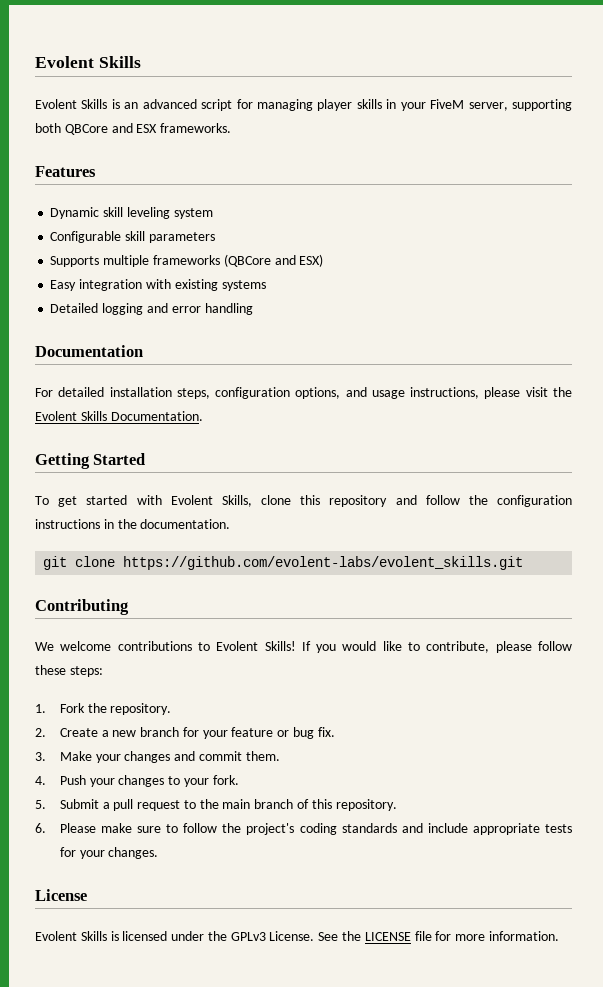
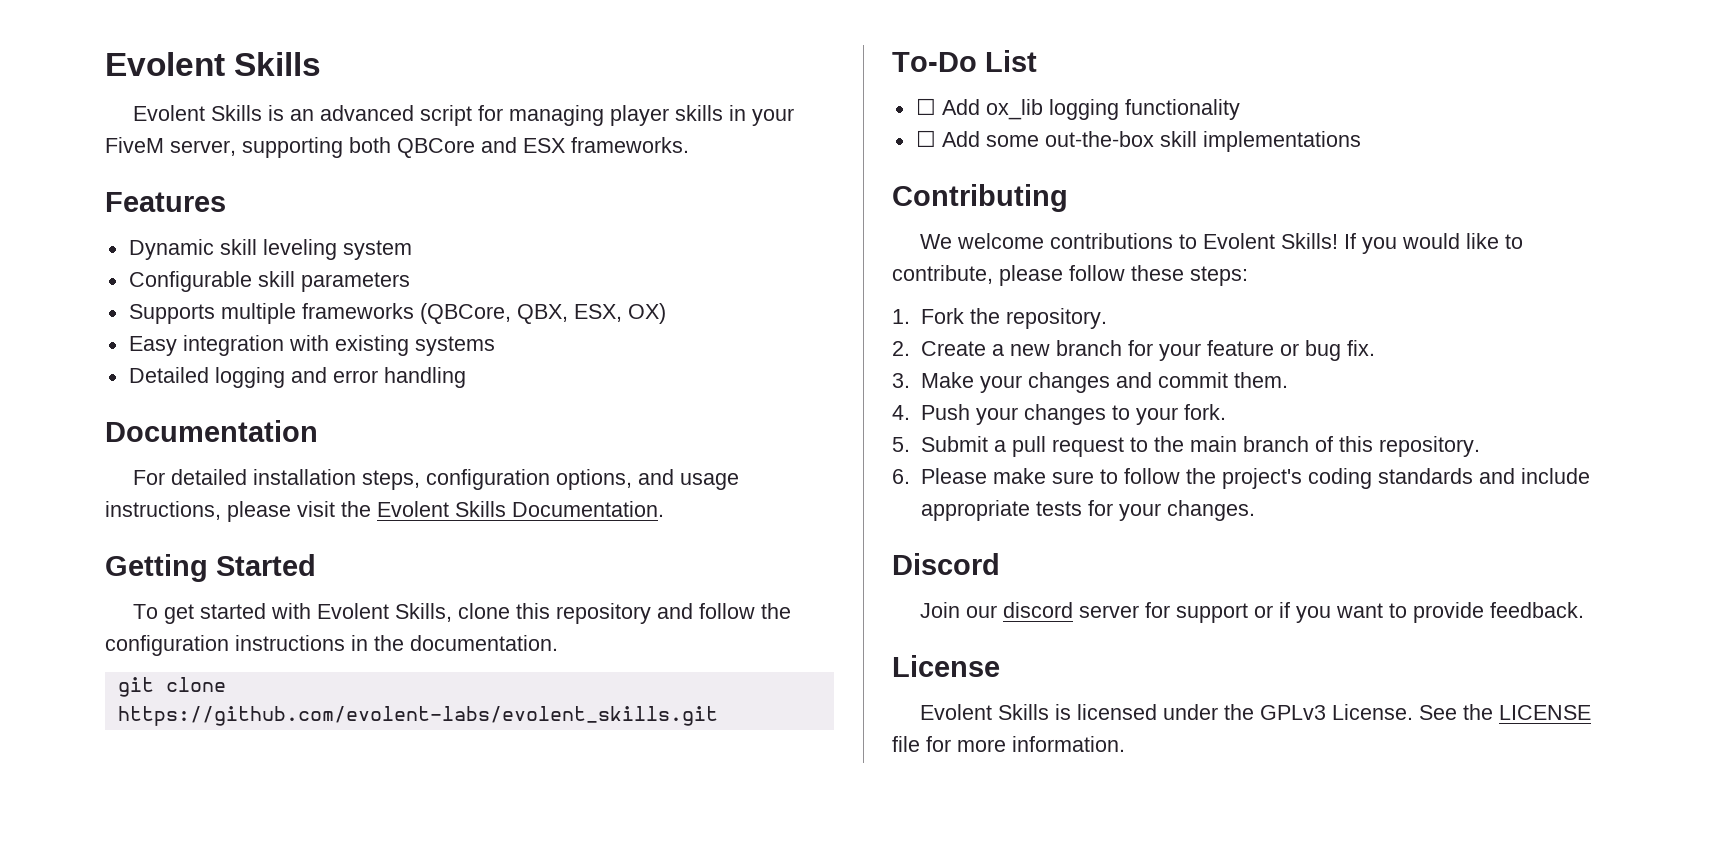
[223,254,324,267] (QBCore and ESX) -> [419,303,666,324] (QBCore, QBX, ESX, OX)
(524, 563) none -> [892,50,1037,72] [915,98,1240,120] [915,130,1361,152] // To-Do List // ☐ Add ox_lib logging functionality // ☐ Add some out-the-box skill implementations
(159, 853) none -> [892,553,1000,575] [920,602,1585,623] // Discord // Join our discord server for support or if you want to provide feedback.

